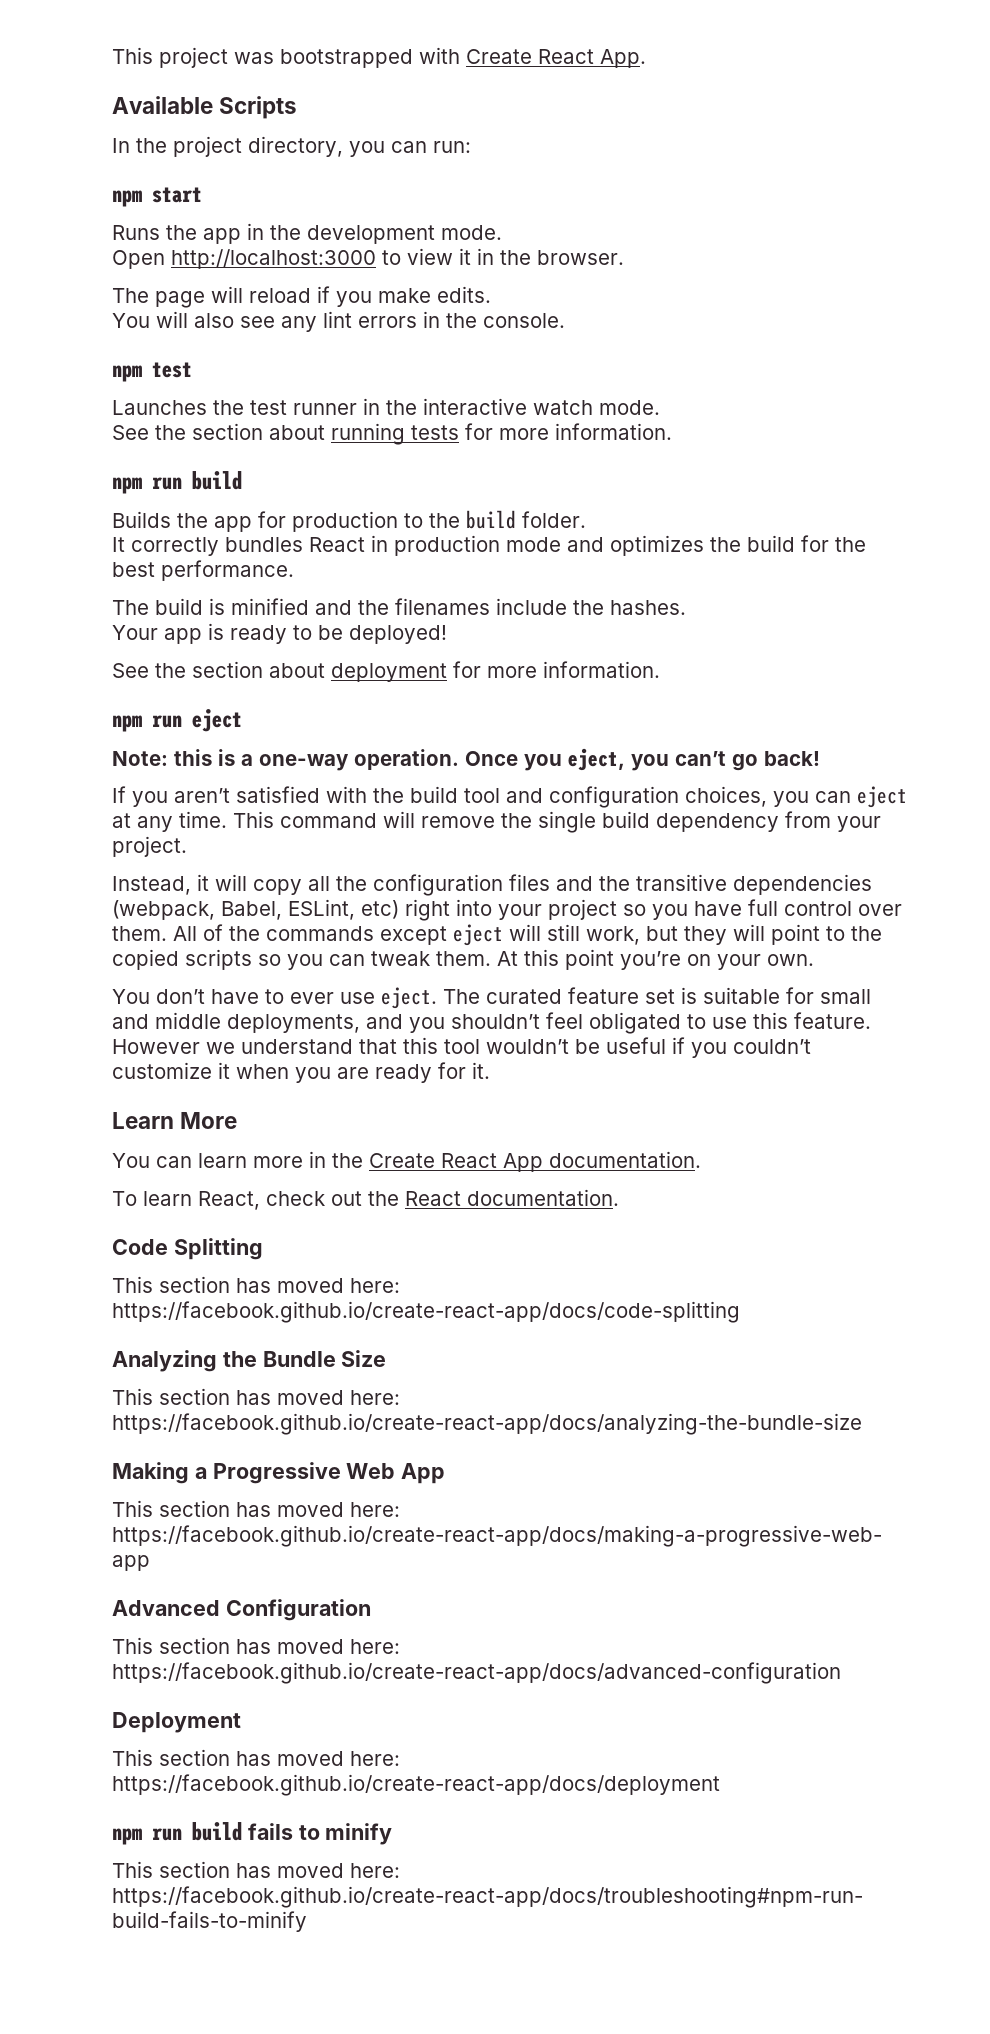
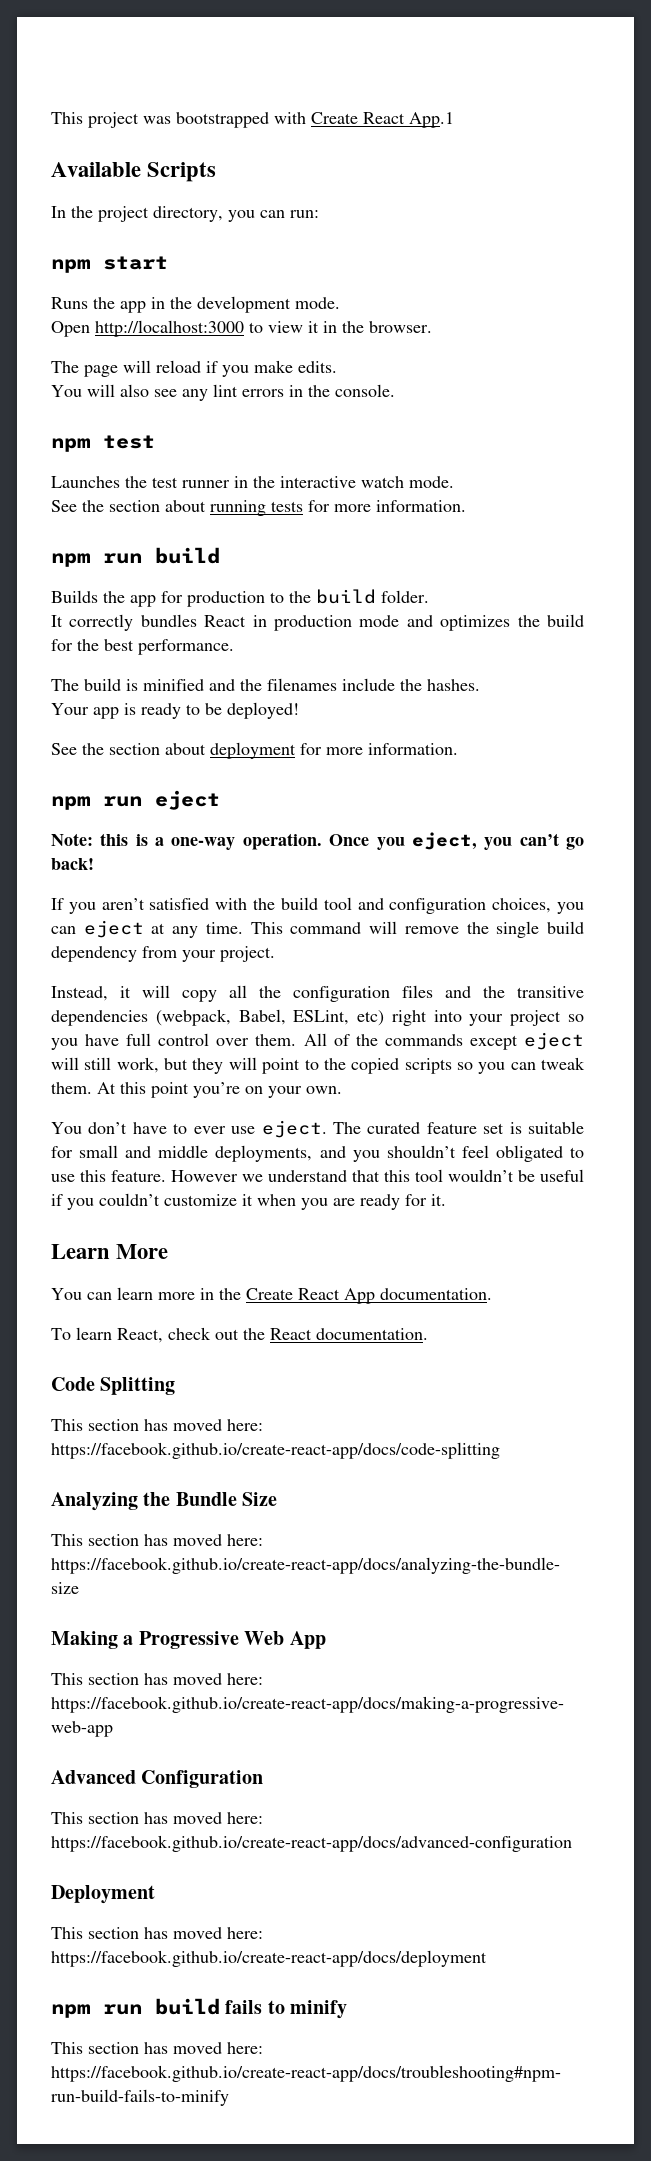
[600,49,646,68] App. -> [409,112,454,128] App.1

